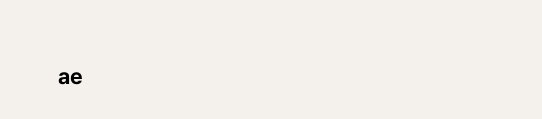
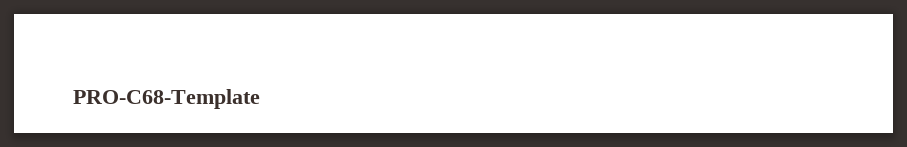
[58,72,83,85] ae -> [73,89,260,109] PRO-C68-Template

